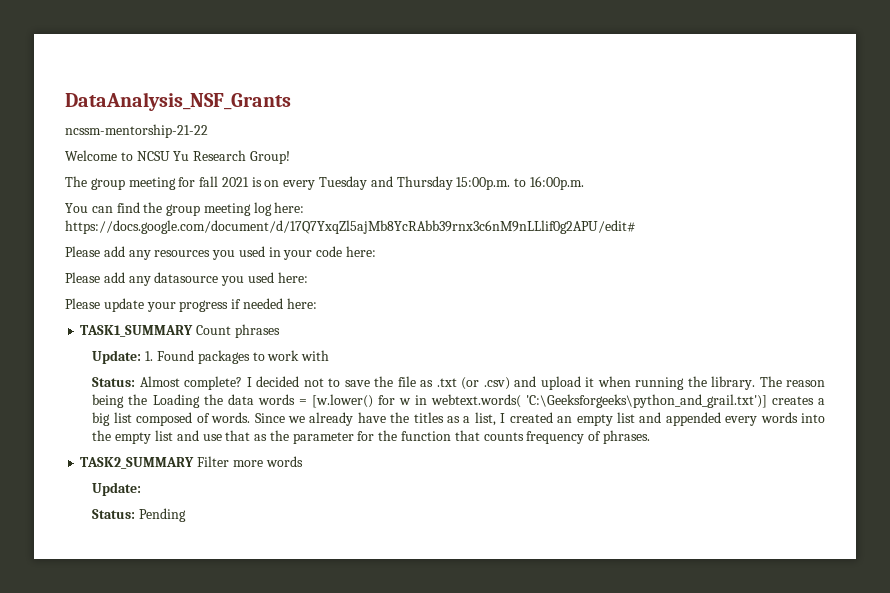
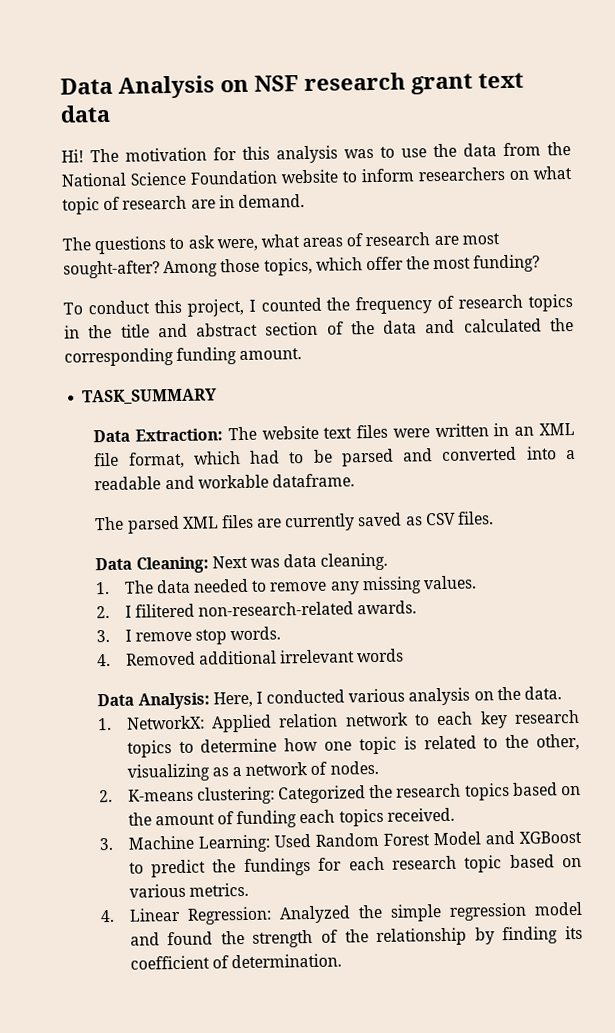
[65,92,291,111] [65,124,208,138] [65,150,290,164] [65,176,584,190] [65,202,305,216] [65,220,636,234] [65,246,377,260] [65,272,308,286] [65,298,317,312] [80,324,280,338] [92,350,330,364] [92,376,826,390] [92,394,825,408] [92,412,825,426] [92,430,650,444] [80,456,303,469] [92,482,142,496] [92,508,187,522] DataAnalysis_NSF_Grants // ncssm-mentorship-21-22 // Welcome to NCSU Yu Research Group! // The group meeting for fall 2021 is on every Tuesday and Thursday 15:00p.m. to 16:00p.m. // You can find the group meeting log here: https://docs.google.com/document/d/17Q7YxqZl5ajMb8YcRAbb39rnx3c6nM9nLLlif0g2APU/edit# // Please add any resources you used in your code here: // Please add any datasource you used here: // Please update your progress if needed here: // TASK1_SUMMARY Count phrases // Update: 1. Found packages to work with // Status: Almost complete? I decided not to save the file as .txt (or .csv) and upload it when running the library. The reason being the Loading the data words = [w.lower() for w in webtext.words( 'C:\Geeksforgeeks\python_and_grail.txt')] creates a big list composed of words. Since we already have the titles as a list, I created an empty list and appended every words into the empty list and use that as the parameter for the function that counts frequency of phrases. // TASK2_SUMMARY Filter more words // Update: // Status: Pending -> [60,72,524,99] [60,104,111,123] [61,142,571,164] [61,165,572,187] [62,194,305,215] [62,232,500,255] [63,254,541,279] [63,293,573,317] [64,317,574,339] [64,347,303,367] [82,388,218,406] [93,422,576,443] [94,446,577,469] [94,473,355,491] [94,511,495,534] [95,552,389,574] [95,575,477,595] [96,600,418,619] [96,626,282,645] [97,648,405,667] [97,686,563,710] [98,709,581,733] [126,733,580,758] [126,760,379,782] [99,782,581,805] [127,807,455,829] [99,830,582,853] [128,854,582,878] [128,882,249,898] [100,901,583,925] [129,925,583,948] [129,953,343,970] Data Analysis on NSF research grant text data // Hi! The motivation for this analysis was to use the data from the National Science Foundation website to inform researchers on what topic of research are in demand. // The questions to ask were, what areas of research are most sought-after? Among those topics, which offer the most funding? // To conduct this project, I counted the frequency of research topics in the title and abstract section of the data and calculated the corresponding funding amount. // TASK_SUMMARY // Data Extraction: The website text files were written in an XML file format, which had to be parsed and converted into a readable and workable dataframe. // The parsed XML files are currently saved as CSV files. // Data Cleaning: Next was data cleaning. // 1. The data needed to remove any missing values. // 2. I filitered non-research-related awards. // 3. I remove stop words. // 4. Removed additional irrelevant words // Data Analysis: Here, I conducted various analysis on the data. // 1. NetworkX: Applied relation network to each key research topics to determine how one topic is related to the other, visualizing as a network of nodes. // 2. K-means clustering: Categorized the research topics based on the amount of funding each topics received. // 3. Machine Learning: Used Random Forest Model and XGBoost to predict the fundings for each research topic based on various metrics. // 4. Linear Regression: Analyzed the simple regression model and found the strength of the relationship by finding its coefficient of determination.

